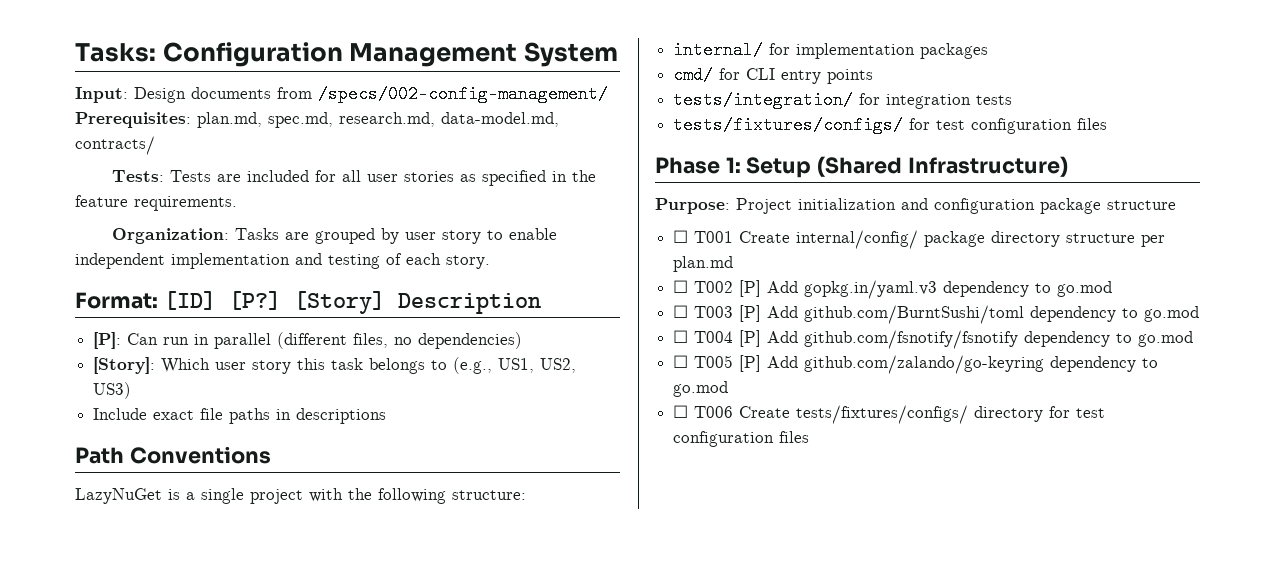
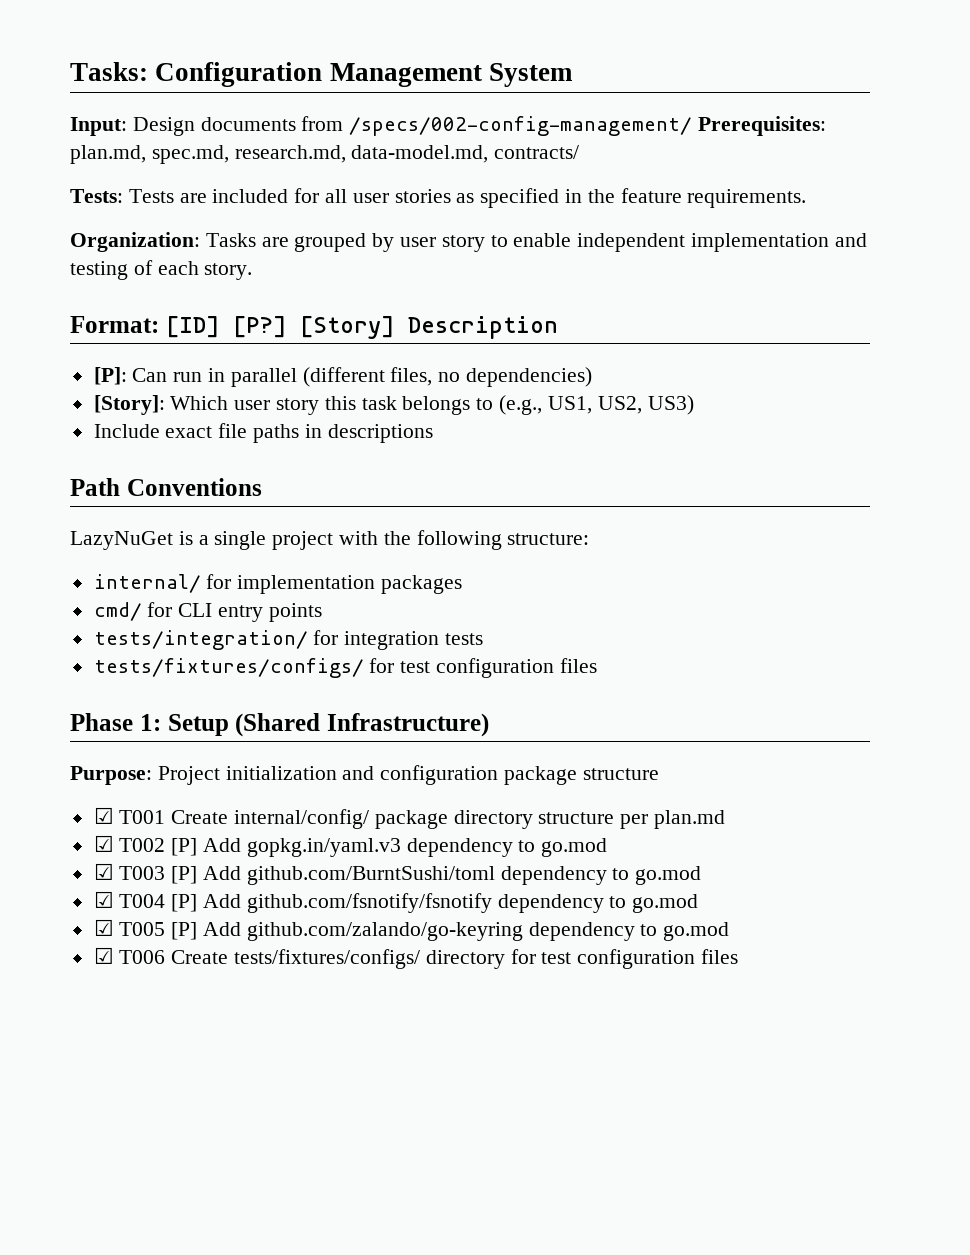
[673,230,689,243] ☐ -> [93,807,114,824] ☑
[673,280,689,293] ☐ -> [93,835,114,852] ☑
[673,305,689,318] ☐ -> [93,863,114,880] ☑
[673,330,689,343] ☐ -> [93,891,114,908] ☑
[673,355,689,368] ☐ -> [93,919,114,936] ☑
[673,405,689,418] ☐ -> [93,947,114,964] ☑

